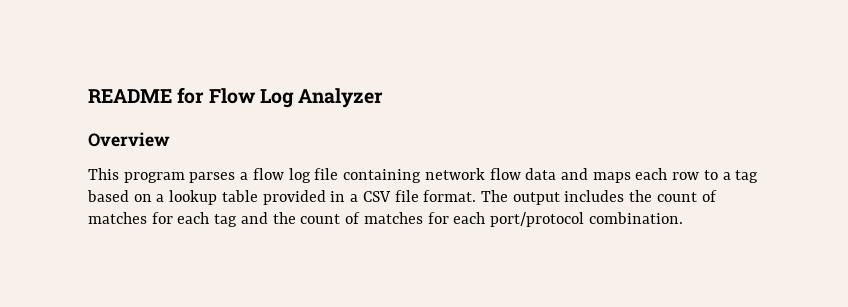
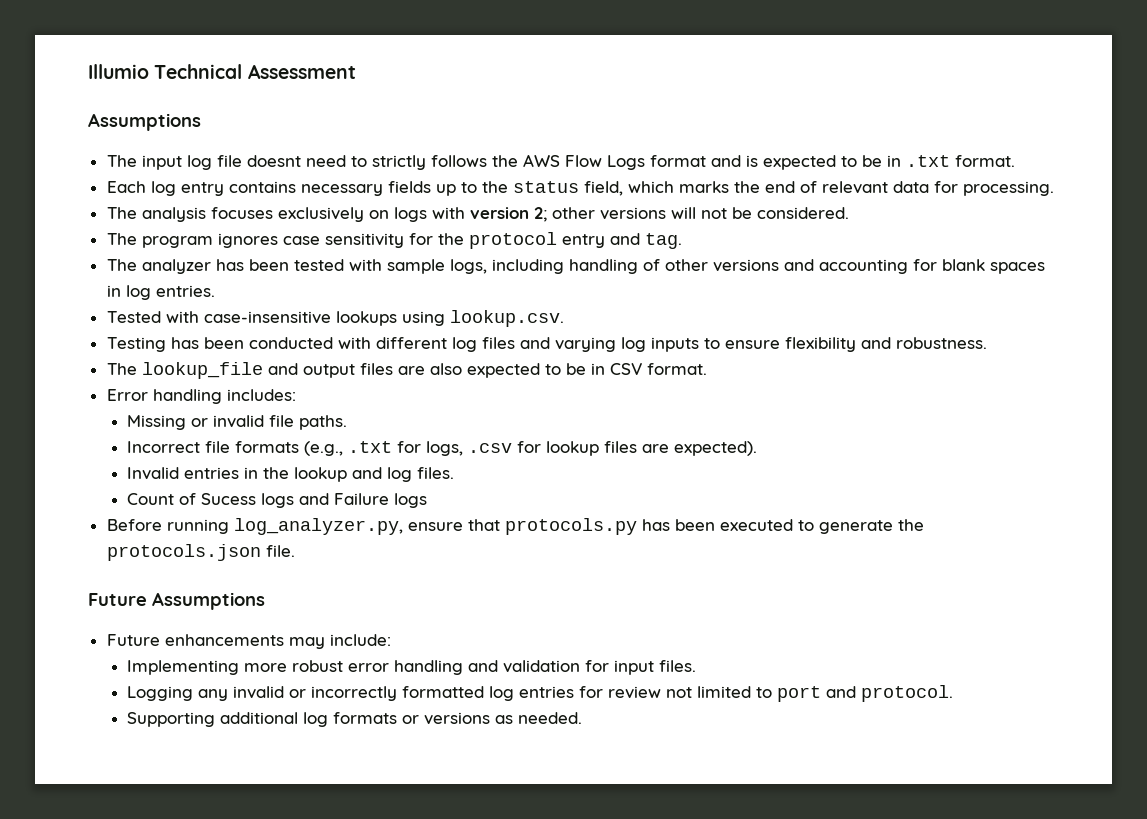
[88,87,384,108] [88,132,170,147] [88,168,759,183] [87,190,717,205] [88,212,683,227] README for Flow Log Analyzer // Overview // This program parses a flow log file containing network flow data and maps each row to a tag based on a lookup table provided in a CSV file format. The output includes the count of matches for each tag and the count of matches for each port/protocol combination. -> [88,64,356,79] [88,113,201,131] [106,154,1015,170] [106,181,1054,196] [106,207,849,222] [106,232,682,249] [106,259,1045,274] [106,285,215,300] [106,310,564,327] [106,337,987,352] [106,362,707,379] [106,389,296,404] [127,415,348,430] [127,441,758,456] [127,467,455,482] [127,493,428,508] [106,518,924,535] [106,544,295,561] [88,592,265,610] [106,634,391,649] [127,660,697,675] [127,685,954,702] [127,712,583,727] Illumio Technical Assessment // Assumptions // The input log file doesnt need to strictly follows the AWS Flow Logs format and is expected to be in .txt format. // Each log entry contains necessary fields up to the status field, which marks the end of relevant data for processing. // The analysis focuses exclusively on logs with version 2; other versions will not be considered. // The program ignores case sensitivity for the protocol entry and tag. // The analyzer has been tested with sample logs, including handling of other versions and accounting for blank spaces in log entries. // Tested with case-insensitive lookups using lookup.csv. // Testing has been conducted with different log files and varying log inputs to ensure flexibility and robustness. // The lookup_file and output files are also expected to be in CSV format. // Error handling includes: // Missing or invalid file paths. // Incorrect file formats (e.g., .txt for logs, .csv for lookup files are expected). // Invalid entries in the lookup and log files. // Count of Sucess logs and Failure logs // Before running log_analyzer.py, ensure that protocols.py has been executed to generate the protocols.json file. // Future Assumptions // Future enhancements may include: // Implementing more robust error handling and validation for input files. // Logging any invalid or incorrectly formatted log entries for review not limited to port and protocol. // Supporting additional log formats or versions as needed.

